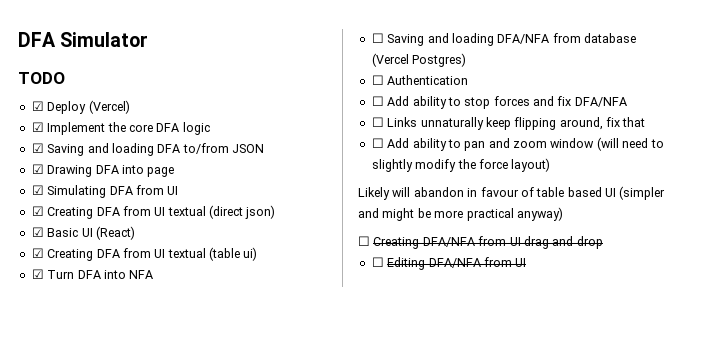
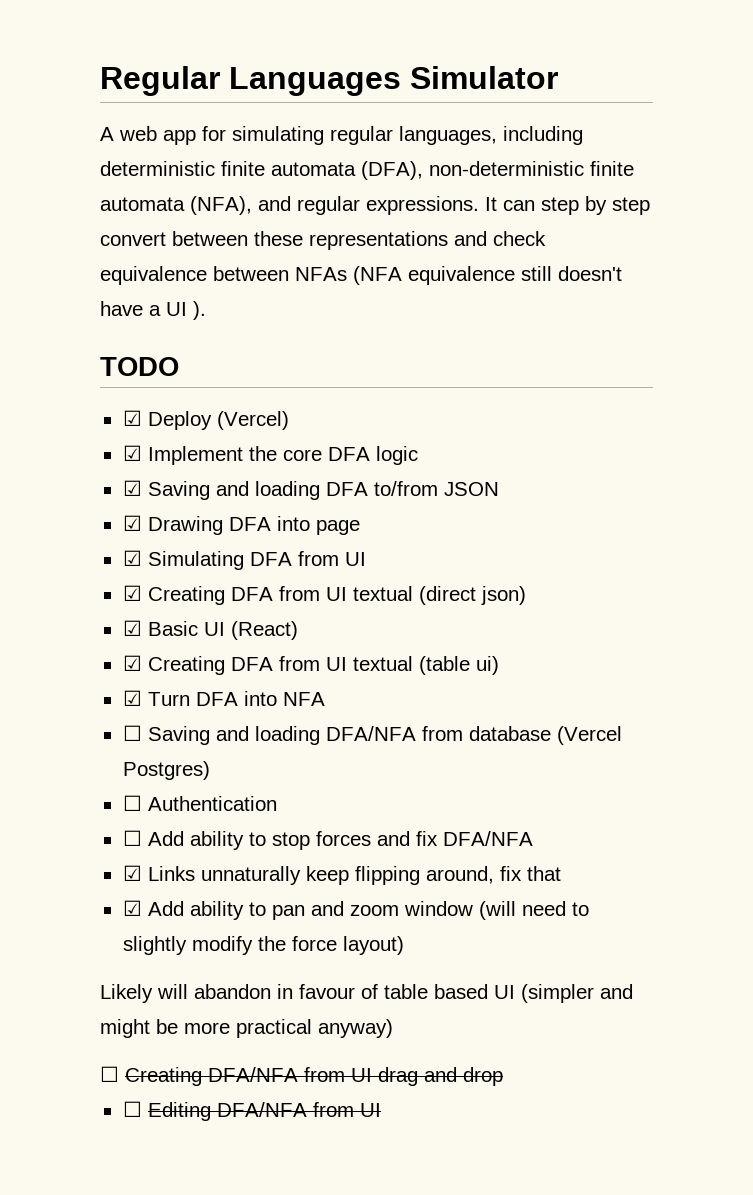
[18,32,56,47] DFA -> [100,66,401,96] Regular Languages
(149, 39) none -> [100,126,583,145] [100,161,634,180] [100,196,650,215] [100,231,546,250] [100,266,622,285] [100,301,206,320] // A web app for simulating regular languages, including deterministic finite automata (DFA), non-deterministic finite automata (NFA), and regular expressions. It can step by step convert between these representations and check equivalence between NFAs (NFA equivalence still doesn't have a UI ).
[371,117,384,127] ☐ -> [122,865,142,881] ☑
[371,138,384,148] ☐ -> [122,900,142,916] ☑

